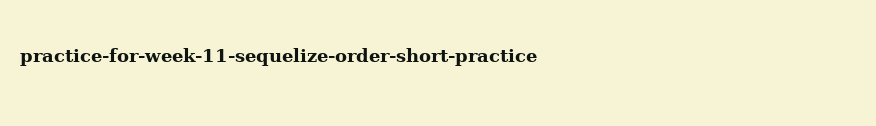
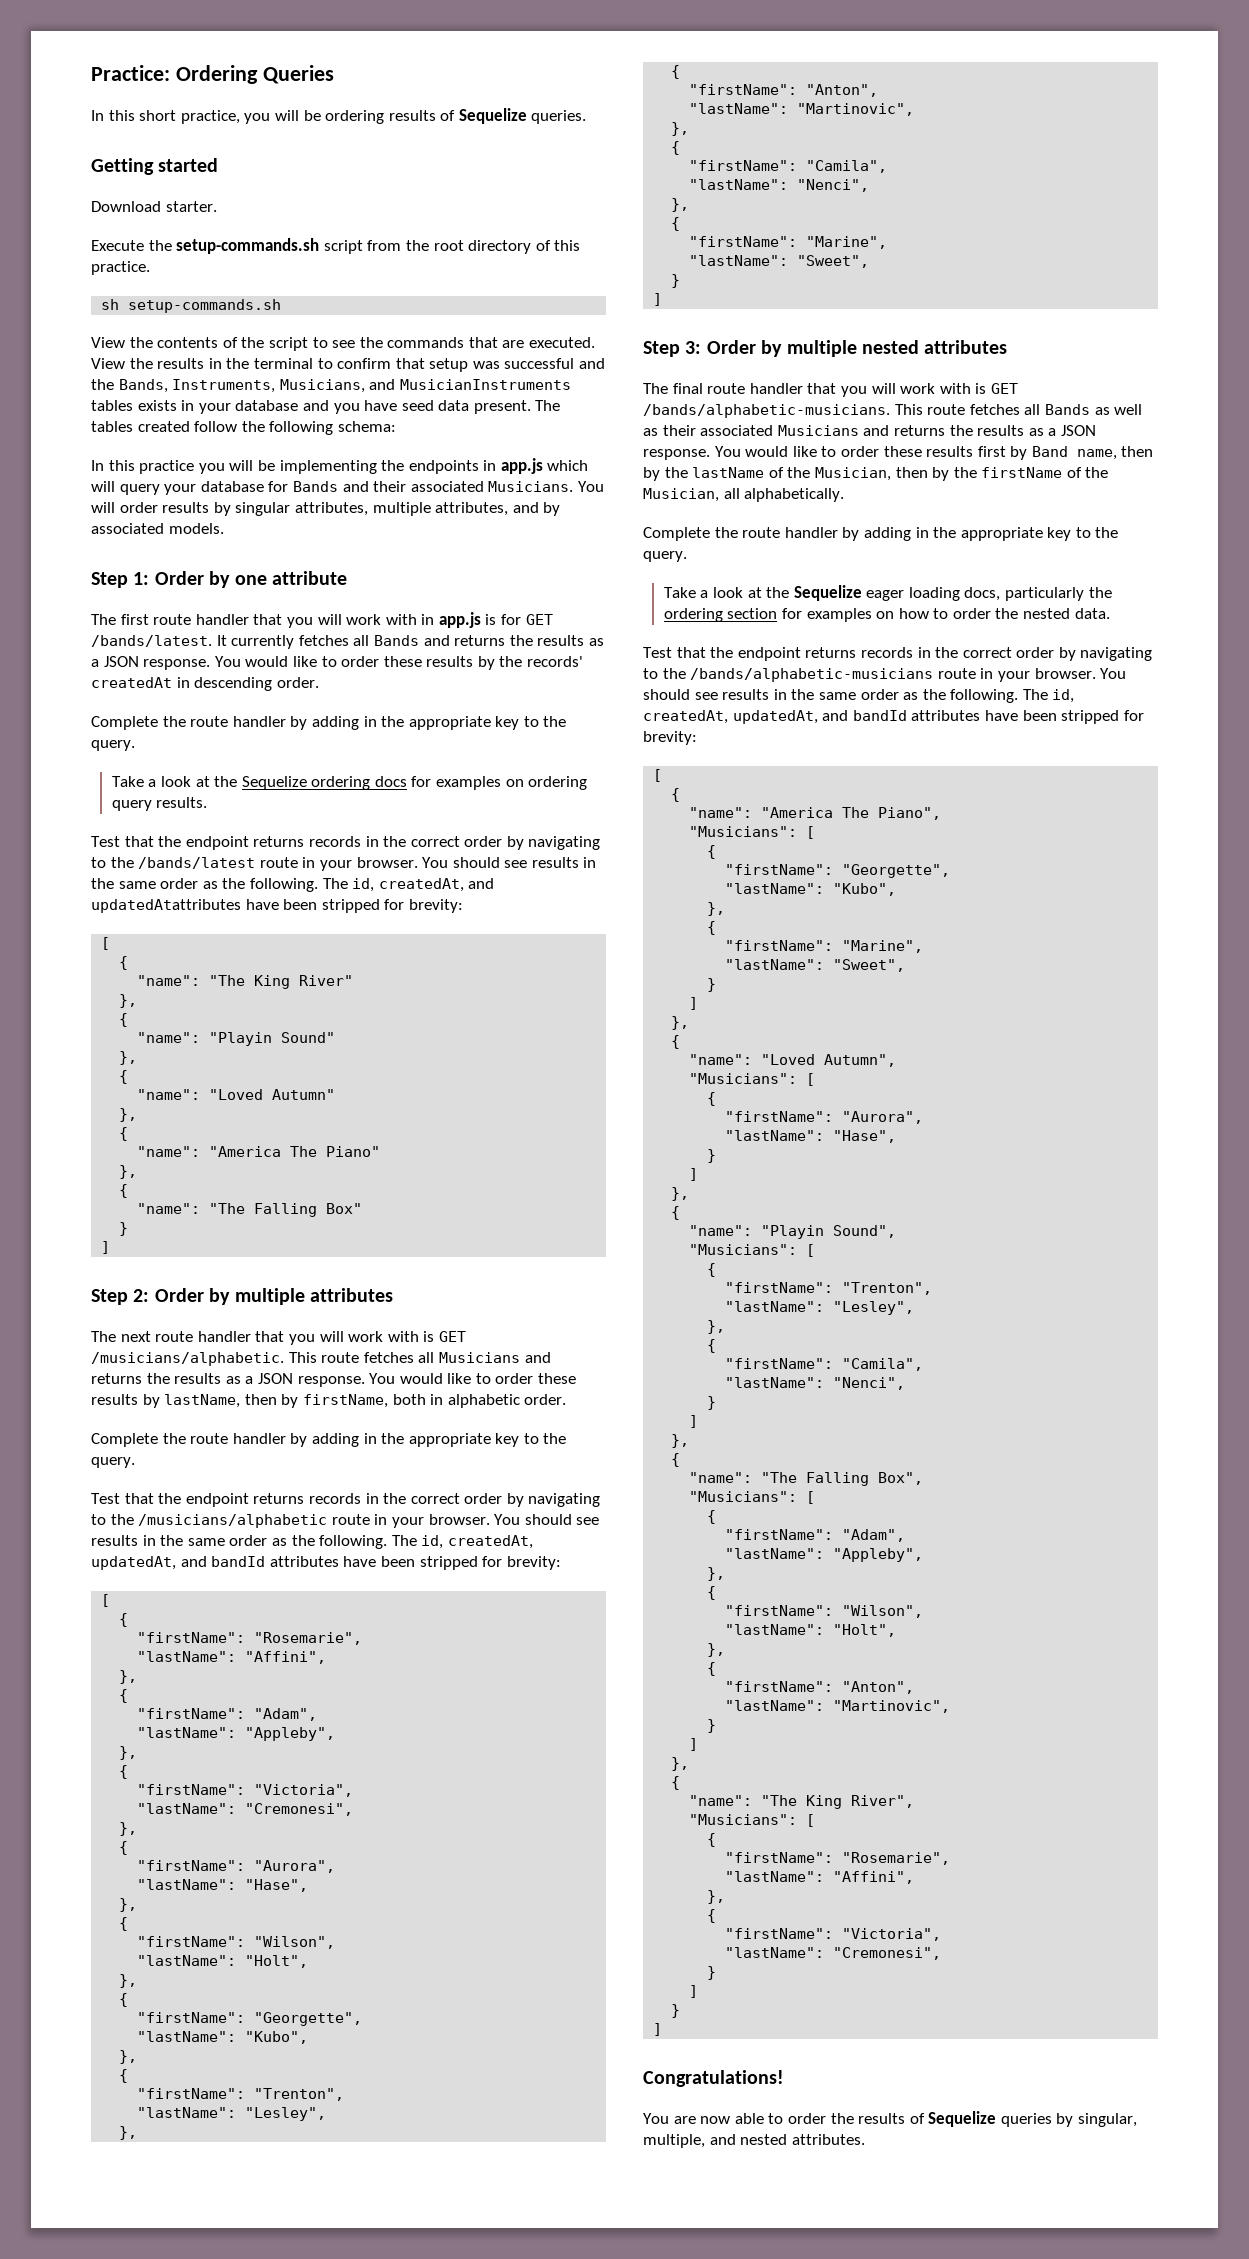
[20,48,537,66] practice-for-week-11-sequelize-order-short-practice -> [91,65,334,84] [91,108,587,124] [91,158,219,175] [91,201,217,212] [91,238,581,254] [91,261,150,275] [101,299,282,313] [91,337,596,351] [91,358,606,372] [91,379,571,393] [91,400,561,414] [91,421,396,435] [91,458,589,474] [91,481,604,495] [91,502,561,516] [91,523,224,534] [91,571,347,588] [91,612,553,628] [91,635,604,649] [91,656,584,670] [91,677,319,691] [91,716,567,730] [91,740,135,751] [111,776,588,790] [111,797,208,811] [91,836,601,850] [91,857,597,871] [91,878,495,892] [91,899,463,913] [101,937,111,950] [119,956,129,970] [137,975,354,989] [119,994,138,1008] [119,1013,129,1027] [137,1032,336,1046] [119,1051,138,1065] [119,1070,129,1084] [137,1089,336,1100] [119,1108,138,1122] [119,1127,129,1141] [137,1146,381,1157] [119,1165,138,1179] [119,1184,129,1198] [137,1203,363,1217] [119,1222,129,1236] [101,1241,111,1254] [91,1288,393,1305] [91,1331,466,1345] [91,1352,551,1366] [91,1373,577,1387] [91,1394,567,1408] [91,1433,567,1447] [91,1457,135,1468] [91,1493,601,1507] [91,1514,600,1528] [91,1535,533,1549] [91,1556,561,1570] [101,1594,111,1607] [119,1613,129,1627] [137,1632,363,1645] [137,1651,327,1664] [119,1670,138,1684] [119,1689,129,1703] [137,1708,318,1721] [137,1727,336,1741] [119,1746,138,1760] [119,1765,129,1779] [137,1784,354,1797] [137,1803,354,1816] [119,1822,138,1836] [119,1841,129,1855] [137,1860,336,1873] [137,1879,309,1892] [119,1898,138,1912] [119,1917,129,1931] [137,1936,336,1949] [137,1955,309,1968] [119,1974,138,1988] [119,1993,129,2007] [137,2012,363,2026] [137,2031,309,2044] [119,2050,138,2064] [119,2069,129,2083] [137,2088,345,2101] [137,2107,327,2121] [119,2126,138,2140] [671,65,681,79] [689,84,879,97] [689,103,915,116] [671,122,690,136] [671,141,681,155] [689,160,888,173] [689,179,870,192] [671,198,690,212] [671,217,681,231] [689,236,888,249] [689,255,870,268] [671,274,681,288] [653,293,663,306] [643,340,1008,357] [643,383,1018,397] [643,404,1143,418] [643,425,1096,436] [643,446,1154,460] [643,467,1109,481] [643,488,845,502] [643,527,1119,541] [643,551,687,562] [663,585,1112,601] [663,608,1110,622] [643,647,1153,661] [643,668,1127,682] [643,689,1075,703] [643,710,1144,724] [643,731,697,745] [653,769,663,782] [671,788,681,802] [689,807,942,820] [689,826,816,839] [707,845,717,859] [725,864,951,878] [725,883,897,896] [707,902,726,916] [707,921,717,935] [725,940,924,953] [725,959,906,972] [707,978,717,992] [689,997,699,1010] [671,1016,690,1030] [671,1035,681,1049] [689,1054,897,1067] [689,1073,816,1086] [707,1092,717,1106] [725,1111,924,1124] [725,1130,897,1143] [707,1149,717,1163] [689,1168,699,1181] [671,1187,690,1201] [671,1206,681,1220] [689,1225,897,1239] [689,1244,816,1257] [707,1263,717,1277] [725,1282,933,1295] [725,1301,915,1315] [707,1320,726,1334] [707,1339,717,1353] [725,1358,924,1371] [725,1377,906,1390] [707,1396,717,1410] [689,1415,699,1428] [671,1434,690,1448] [671,1453,681,1467] [689,1472,924,1486] [689,1491,816,1504] [707,1510,717,1524] [725,1529,906,1542] [725,1548,924,1562] [707,1567,726,1581] [707,1586,717,1600] [725,1605,924,1618] [725,1624,897,1637] [707,1643,726,1657] [707,1662,717,1676] [725,1681,915,1694] [725,1700,951,1713] [707,1719,717,1733] [689,1738,699,1751] [671,1757,690,1771] [671,1776,681,1790] [689,1795,915,1809] [689,1814,816,1827] [707,1833,717,1847] [725,1852,951,1865] [725,1871,915,1884] [707,1890,726,1904] [707,1909,717,1923] [725,1928,942,1941] [725,1947,942,1960] [707,1966,717,1980] [689,1985,699,1998] [671,2004,681,2018] [653,2023,663,2036] [643,2070,784,2087] [643,2111,1138,2127] [643,2134,865,2148] Practice: Ordering Queries // In this short practice, you will be ordering results of Sequelize queries. // Getting started // Download starter. // Execute the setup-commands.sh script from the root directory of this practice. // sh setup-commands.sh // View the contents of the script to see the commands that are executed. View the results in the terminal to confirm that setup was successful and the Bands, Instruments, Musicians, and MusicianInstruments tables exists in your database and you have seed data present. The tables created follow the following schema: // In this practice you will be implementing the endpoints in app.js which will query your database for Bands and their associated Musicians. You will order results by singular attributes, multiple attributes, and by associated models. // Step 1: Order by one attribute // The first route handler that you will work with in app.js is for GET /bands/latest. It currently fetches all Bands and returns the results as a JSON response. You would like to order these results by the records' createdAt in descending order. // Complete the route handler by adding in the appropriate key to the query. // Take a look at the Sequelize ordering docs for examples on ordering query results. // Test that the endpoint returns records in the correct order by navigating to the /bands/latest route in your browser. You should see results in the same order as the following. The id, createdAt, and updatedAtattributes have been stripped for brevity: // [ // { // "name": "The King River" // }, // { // "name": "Playin Sound" // }, // { // "name": "Loved Autumn" // }, // { // "name": "America The Piano" // }, // { // "name": "The Falling Box" // } // ] // Step 2: Order by multiple attributes // The next route handler that you will work with is GET /musicians/alphabetic. This route fetches all Musicians and returns the results as a JSON response. You would like to order these results by lastName, then by firstName, both in alphabetic order. // Complete the route handler by adding in the appropriate key to the query. // Test that the endpoint returns records in the correct order by navigating to the /musicians/alphabetic route in your browser. You should see results in the same order as the following. The id, createdAt, updatedAt, and bandId attributes have been stripped for brevity: // [ // { // "firstName": "Rosemarie", // "lastName": "Affini", // }, // { // "firstName": "Adam", // "lastName": "Appleby", // }, // { // "firstName": "Victoria", // "lastName": "Cremonesi", // }, // { // "firstName": "Aurora", // "lastName": "Hase", // }, // { // "firstName": "Wilson", // "lastName": "Holt", // }, // { // "firstName": "Georgette", // "lastName": "Kubo", // }, // { // "firstName": "Trenton", // "lastName": "Lesley", // }, // { // "firstName": "Anton", // "lastName": "Martinovic", // }, // { // "firstName": "Camila", // "lastName": "Nenci", // }, // { // "firstName": "Marine", // "lastName": "Sweet", // } // ] // Step 3: Order by multiple nested attributes // The final route handler that you will work with is GET /bands/alphabetic-musicians. This route fetches all Bands as well as their associated Musicians and returns the results as a JSON response. You would like to order these results first by Band name, then by the lastName of the Musician, then by the firstName of the Musician, all alphabetically. // Complete the route handler by adding in the appropriate key to the query. // Take a look at the Sequelize eager loading docs, particularly the ordering section for examples on how to order the nested data. // Test that the endpoint returns records in the correct order by navigating to the /bands/alphabetic-musicians route in your browser. You should see results in the same order as the following. The id, createdAt, updatedAt, and bandId attributes have been stripped for brevity: // [ // { // "name": "America The Piano", // "Musicians": [ // { // "firstName": "Georgette", // "lastName": "Kubo", // }, // { // "firstName": "Marine", // "lastName": "Sweet", // } // ] // }, // { // "name": "Loved Autumn", // "Musicians": [ // { // "firstName": "Aurora", // "lastName": "Hase", // } // ] // }, // { // "name": "Playin Sound", // "Musicians": [ // { // "firstName": "Trenton", // "lastName": "Lesley", // }, // { // "firstName": "Camila", // "lastName": "Nenci", // } // ] // }, // { // "name": "The Falling Box", // "Musicians": [ // { // "firstName": "Adam", // "lastName": "Appleby", // }, // { // "firstName": "Wilson", // "lastName": "Holt", // }, // { // "firstName": "Anton", // "lastName": "Martinovic", // } // ] // }, // { // "name": "The King River", // "Musicians": [ // { // "firstName": "Rosemarie", // "lastName": "Affini", // }, // { // "firstName": "Victoria", // "lastName": "Cremonesi", // } // ] // } // ] // Congratulations! // You are now able to order the results of Sequelize queries by singular, multiple, and nested attributes.

